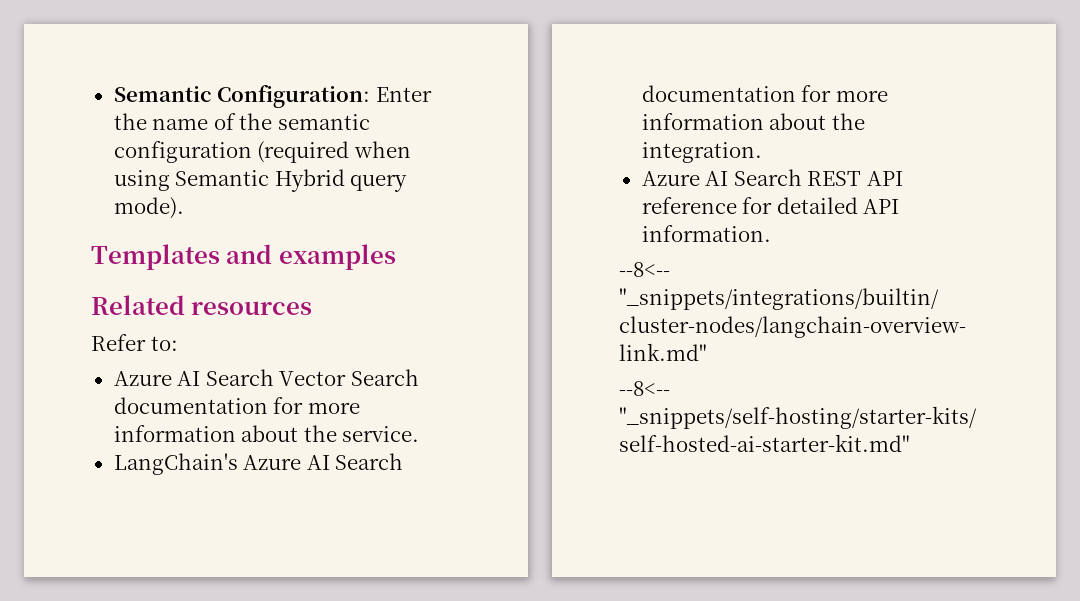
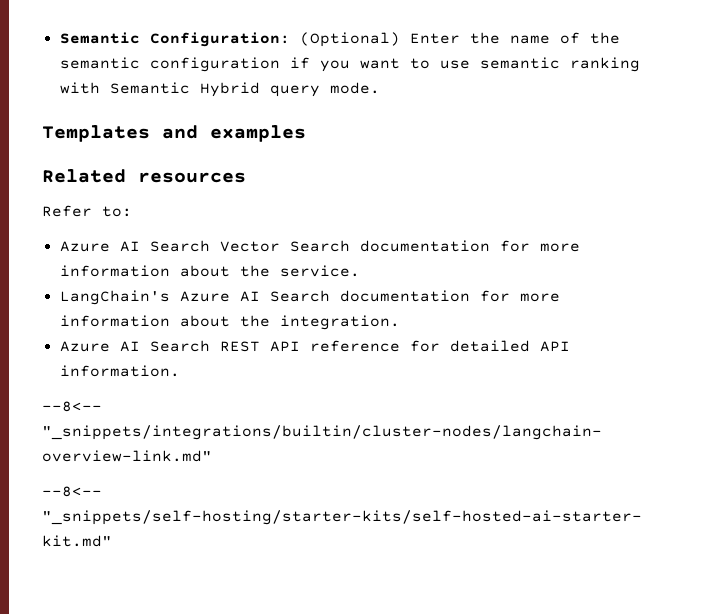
(371, 96) none -> [299,32,400,47] (Optional)
[257,141,411,163] [113,170,170,191] (required when using -> [289,57,640,72] [59,82,100,94] if you want to use semantic ranking with
[113,197,184,219] mode). -> [329,82,380,94] mode.

